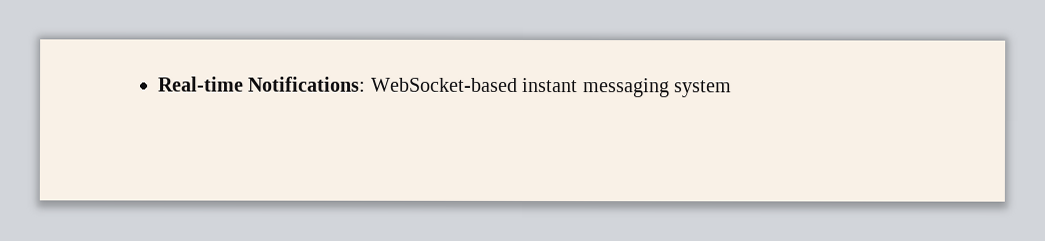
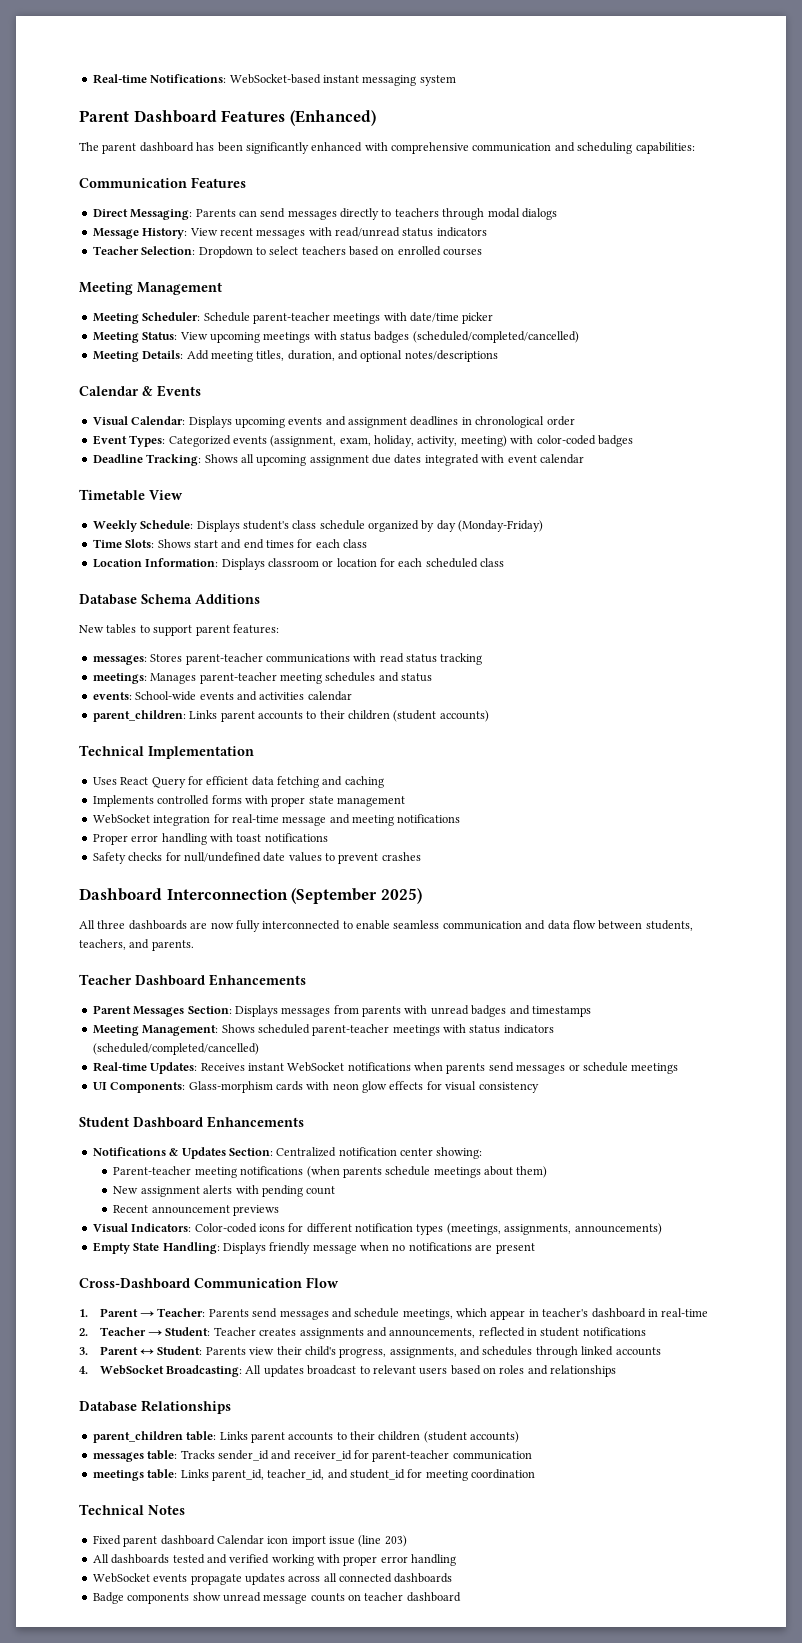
(732, 89) none -> [79,110,376,126] [79,142,695,154] [79,177,246,188] [92,208,557,220] [92,227,487,239] [92,246,483,258] [79,282,222,295] [92,312,494,324] [92,331,579,343] [92,350,498,362] [79,385,201,397] [92,416,575,428] [92,435,633,447] [92,454,584,466] [79,489,183,501] [92,520,544,532] [92,539,368,549] [92,558,505,570] [79,594,260,605] [79,624,279,636] [92,653,483,665] [92,672,432,684] [92,691,352,701] [92,710,489,722] [79,745,254,759] [92,776,384,788] [92,795,405,807] [92,814,461,826] [92,833,328,845] [92,852,421,864] [79,888,422,904] [79,920,693,932] [79,939,194,951] [79,974,306,986] [92,1005,591,1017] [92,1024,554,1036] [92,1043,259,1055] [92,1062,679,1074] [92,1081,539,1093] [79,1116,304,1128] [92,1147,483,1159] [113,1166,548,1178] [113,1185,336,1197] [113,1205,280,1216] [92,1223,662,1235] [92,1242,535,1254] [79,1277,339,1289] [79,1308,709,1320] [79,1327,646,1339] [79,1346,661,1358] [79,1365,617,1377] [79,1400,231,1414] [92,1431,520,1443] [92,1450,532,1462] [92,1469,536,1481] [79,1504,185,1515] [92,1535,407,1547] [92,1554,457,1566] [92,1573,453,1585] [92,1592,461,1604] // Parent Dashboard Features (Enhanced) // The parent dashboard has been significantly enhanced with comprehensive communication and scheduling capabilities: // Communication Features // Direct Messaging: Parents can send messages directly to teachers through modal dialogs // Message History: View recent messages with read/unread status indicators // Teacher Selection: Dropdown to select teachers based on enrolled courses // Meeting Management // Meeting Scheduler: Schedule parent-teacher meetings with date/time picker // Meeting Status: View upcoming meetings with status badges (scheduled/completed/cancelled) // Meeting Details: Add meeting titles, duration, and optional notes/descriptions // Calendar & Events // Visual Calendar: Displays upcoming events and assignment deadlines in chronological order // Event Types: Categorized events (assignment, exam, holiday, activity, meeting) with color-coded badges // Deadline Tracking: Shows all upcoming assignment due dates integrated with event calendar // Timetable View // Weekly Schedule: Displays student's class schedule organized by day (Monday-Friday) // Time Slots: Shows start and end times for each class // Location Information: Displays classroom or location for each scheduled class // Database Schema Additions // New tables to support parent features: // messages: Stores parent-teacher communications with read status tracking // meetings: Manages parent-teacher meeting schedules and status // events: School-wide events and activities calendar // parent_children: Links parent accounts to their children (student accounts) // Technical Implementation // Uses React Query for efficient data fetching and caching // Implements controlled forms with proper state management // WebSocket integration for real-time message and meeting notifications // Proper error handling with toast notifications // Safety checks for null/undefined date values to prevent crashes // Dashboard Interconnection (September 2025) // All three dashboards are now fully interconnected to enable seamless communication and data flow between students, teachers, and parents. // Teacher Dashboard Enhancements // Parent Messages Section: Displays messages from parents with unread badges and timestamps // Meeting Management: Shows scheduled parent-teacher meetings with status indicators (scheduled/completed/cancelled) // Real-time Updates: Receives instant WebSocket notifications when parents send messages or schedule meetings // UI Components: Glass-morphism cards with neon glow effects for visual consistency // Student Dashboard Enhancements // Notifications & Updates Section: Centralized notification center showing: // Parent-teacher meeting notifications (when parents schedule meetings about them) // New assignment alerts with pending count // Recent announcement previews // Visual Indicators: Color-coded icons for different notification types (meetings, assignments, announcements) // Empty State Handling: Displays friendly message when no notifications are present // Cross-Dashboard Communication Flow // 1. Parent → Teacher: Parents send messages and schedule meetings, which appear in teacher's dashboard in real-time // 2. Teacher → Student: Teacher creates assignments and announcements, reflected in student notifications // 3. Parent ↔ Student: Parents view their child's progress, assignments, and schedules through linked accounts // 4. WebSocket Broadcasting: All updates broadcast to relevant users based on roles and relationships // Database Relationships // parent_children table: Links parent accounts to their children (student accounts) // messages table: Tracks sender_id and receiver_id for parent-teacher communication // meetings table: Links parent_id, teacher_id, and student_id for meeting coordination // Technical Notes // Fixed parent dashboard Calendar icon import issue (line 203) // All dashboards tested and verified working with proper error handling // WebSocket events propagate updates across all connected dashboards // Badge components show unread message counts on teacher dashboard

